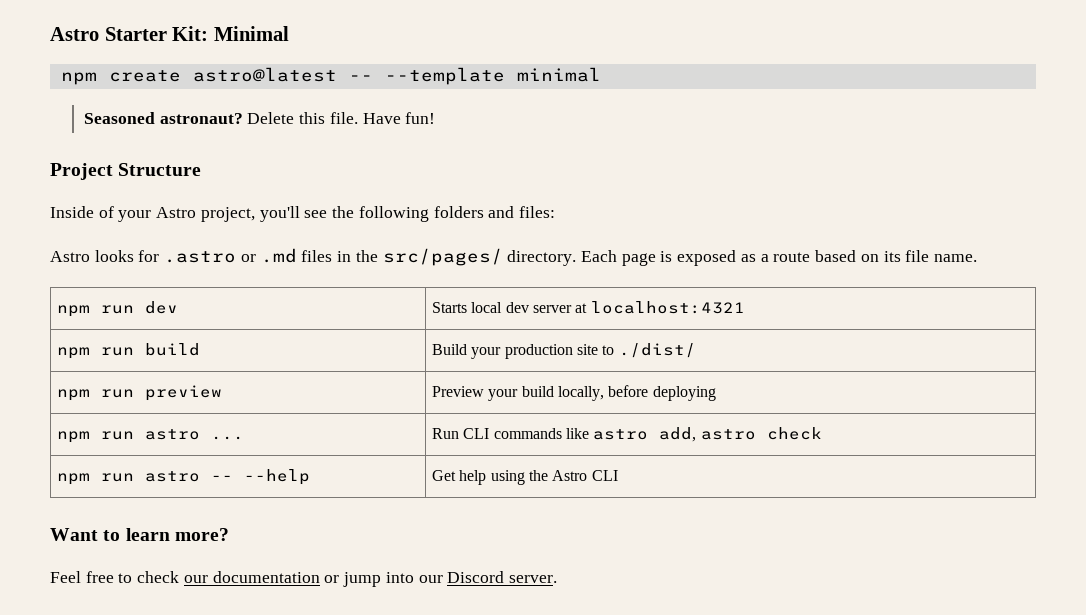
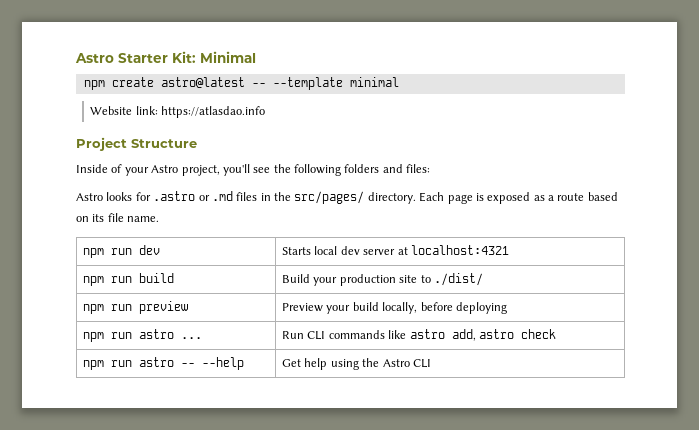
[83,112,436,124] Seasoned astronaut? Delete this file. Have fun! -> [90,106,266,118] Website link: https://atlasdao.info
[50,528,229,541] [50,571,557,587] // Want to learn more? // Feel free to check our documentation or jump into our Discord server. -> (431, 363) none

